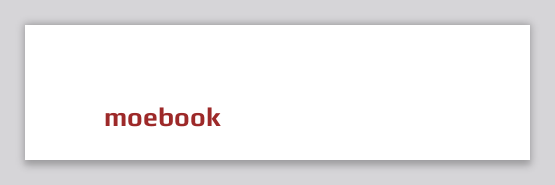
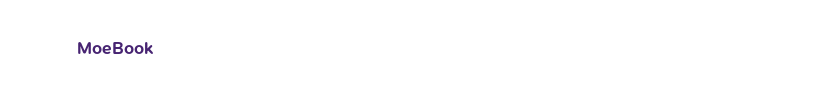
[104,107,221,127] moebook -> [77,42,154,55] MoeBook

